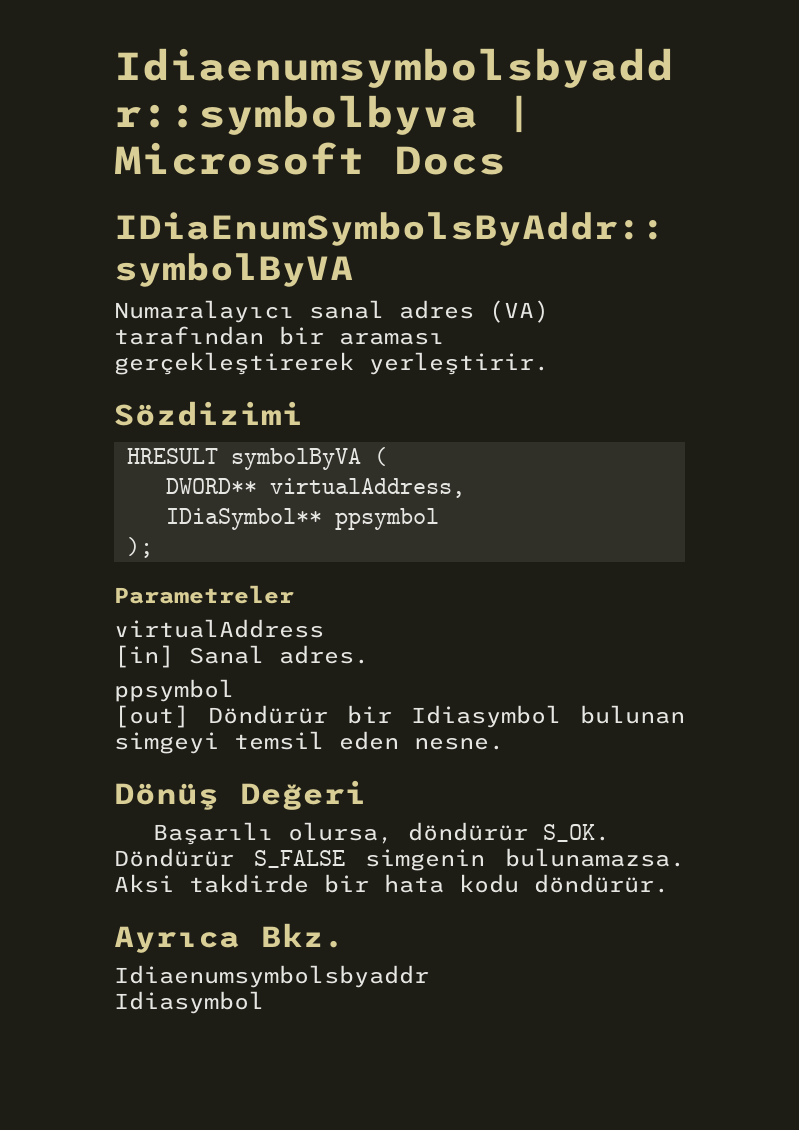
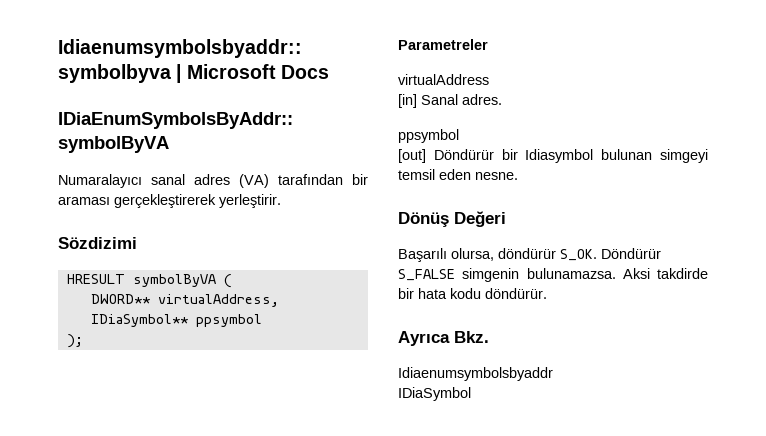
[114,991,264,1014] Idiasymbol -> [398,387,471,401] IDiaSymbol

